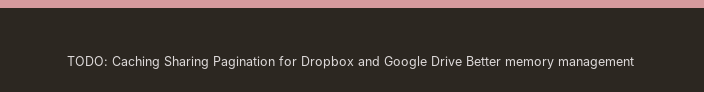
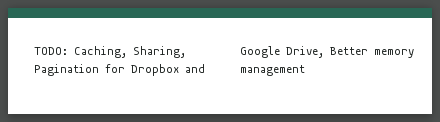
[112,56,209,69] Caching Sharing -> [74,46,186,58] Caching, Sharing,
[431,56,462,66] Drive -> [286,46,324,58] Drive,

